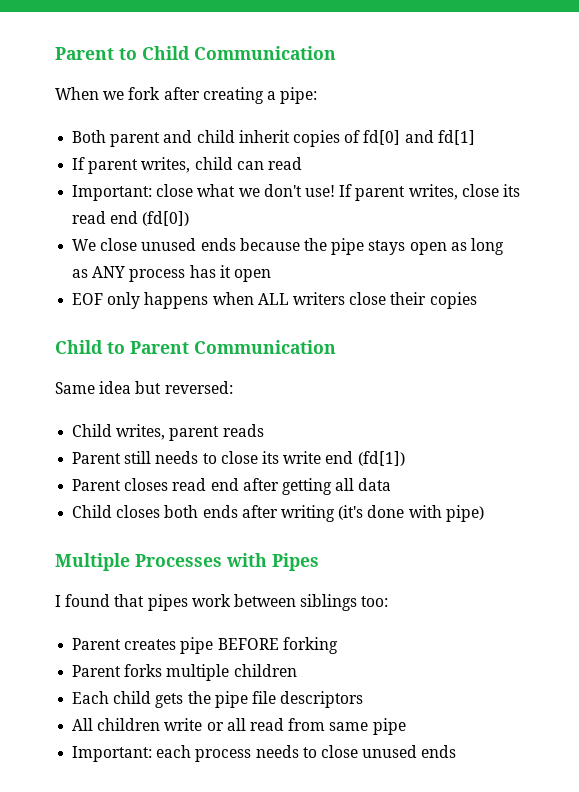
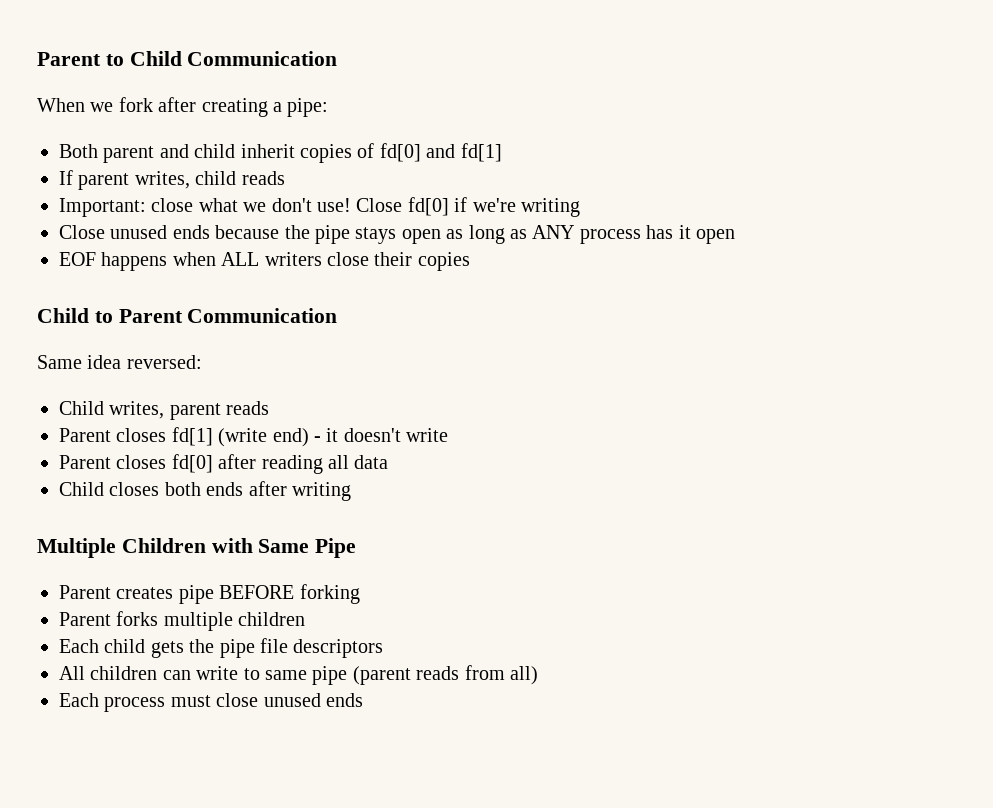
[236,157,302,170] can read -> [241,171,285,185] reads
[339,184,520,201] [72,211,190,226] [72,238,138,251] If parent writes, close its read end (fd[0]) // We close -> [356,197,580,217] [59,225,105,239] Close fd[0] if we're writing // Close
[107,292,141,309] only -> (96, 259) none
[135,381,162,394] but -> (122, 362) none
[124,451,405,466] [72,478,332,495] still needs to close its write end (fd[1]) // Parent closes read end after getting -> [116,427,449,447] [59,454,323,474] closes fd[1] (write end) - it doesn't write // Parent closes fd[0] after reading
[338,505,484,522] [55,553,319,571] [55,594,389,611] (it's done with pipe) // Multiple Processes with Pipes // I found that pipes work between siblings too: -> [37,538,357,558] // Multiple Children with Same Pipe
[164,718,406,735] [72,745,317,762] write or all read from same pipe // Important: each process needs to -> [162,665,538,685] [59,693,211,712] can write to same pipe (parent reads from all) // Each process must

